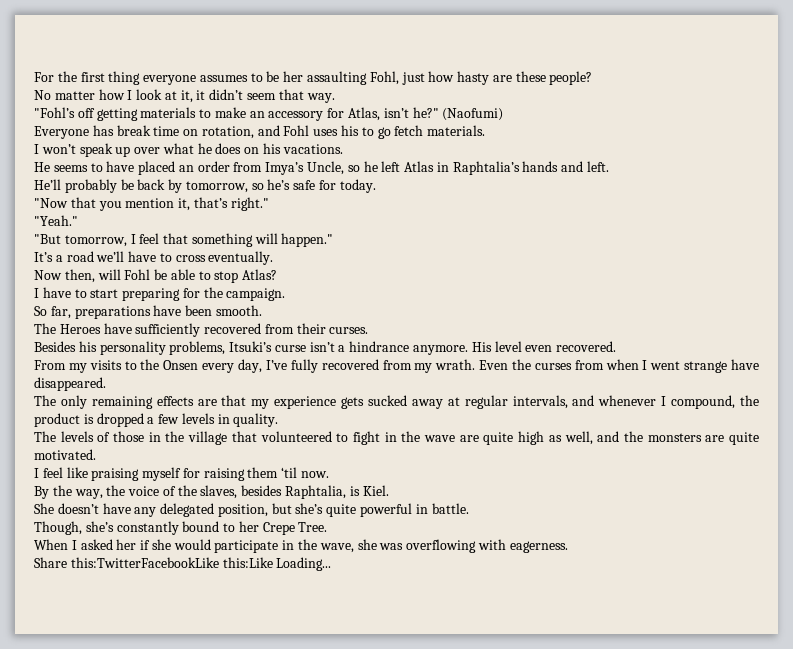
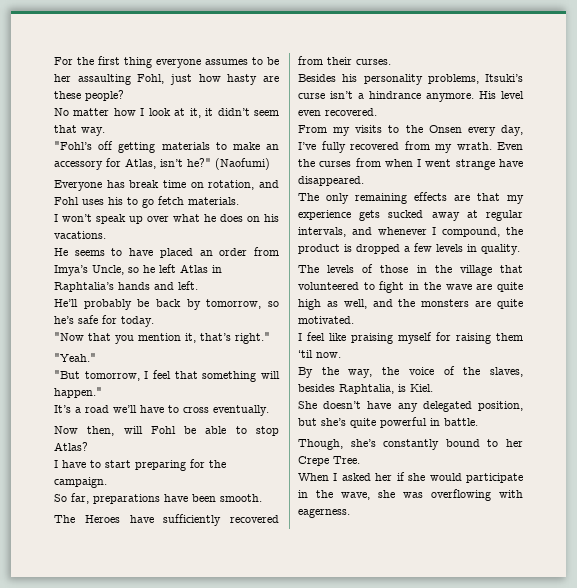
[34,557,332,571] // Share this:TwitterFacebookLike this:Like Loading... -> (350, 513) none

